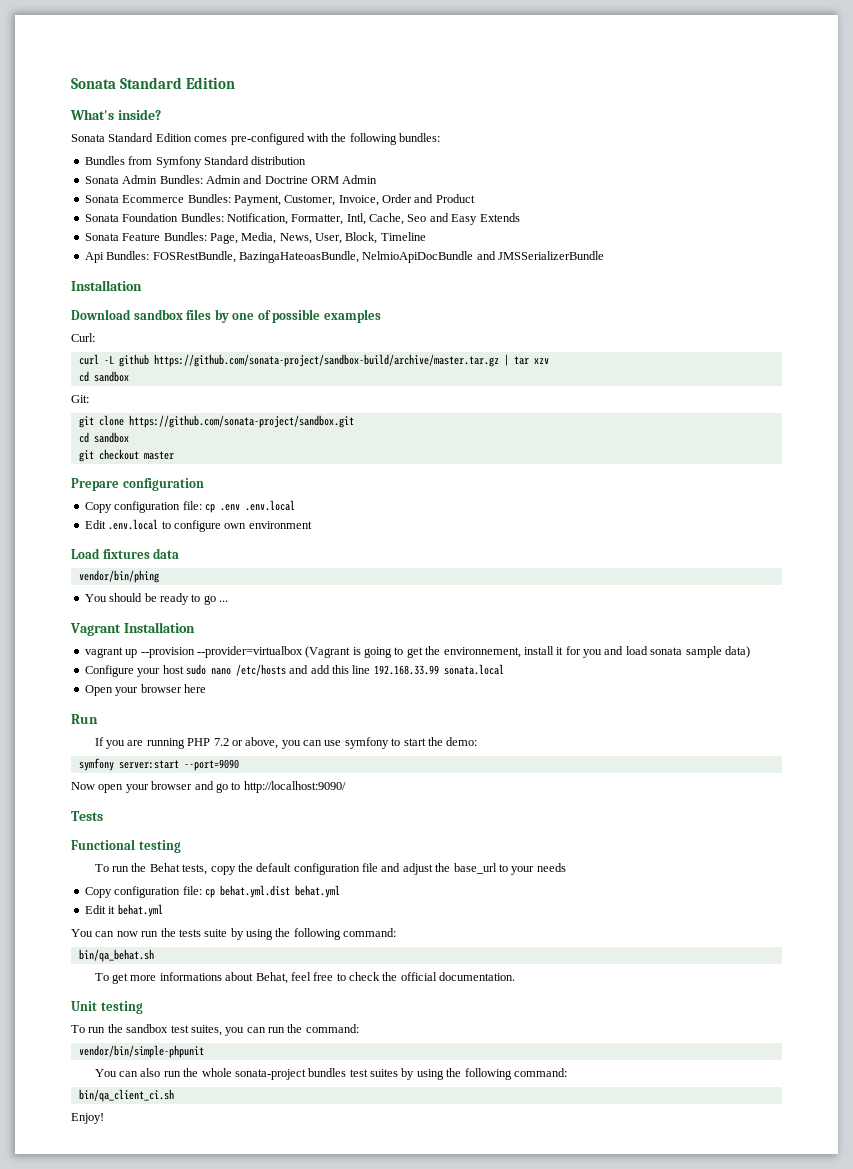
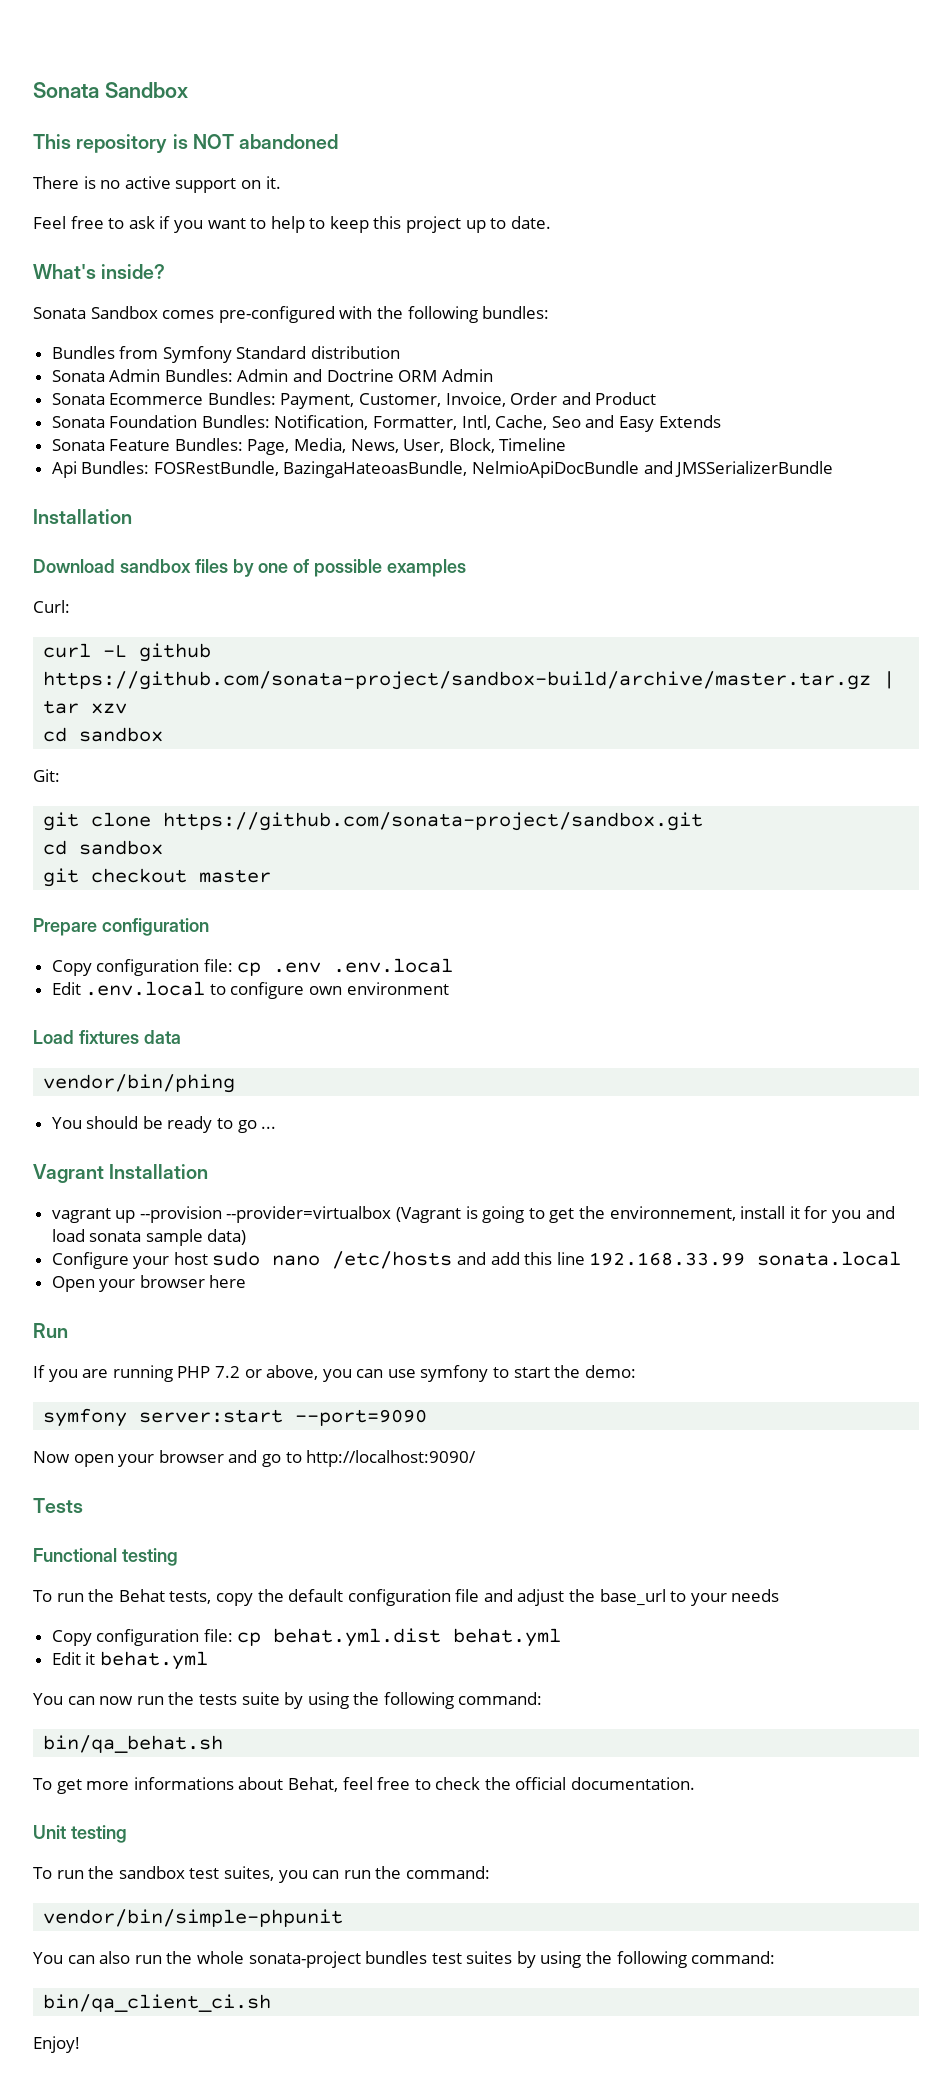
[71,77,236,89] Sonata Standard Edition -> [33,82,188,98] [33,134,339,153] [33,176,281,193] [33,216,551,233] Sonata Sandbox // This repository is NOT abandoned // There is no active support on it. // Feel free to ask if you want to help to keep this project up to date.
[108,133,192,142] Standard Edition -> [90,306,158,319] Sandbox

